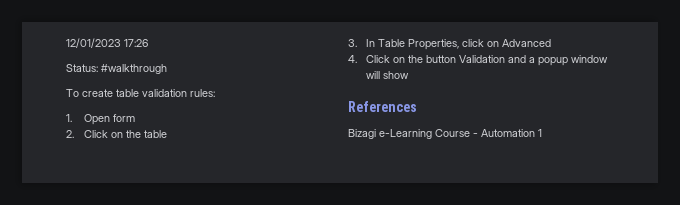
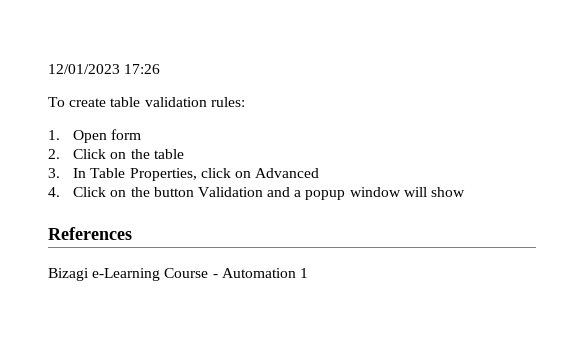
[66,64,167,74] // Status: #walkthrough -> (161, 69) none

